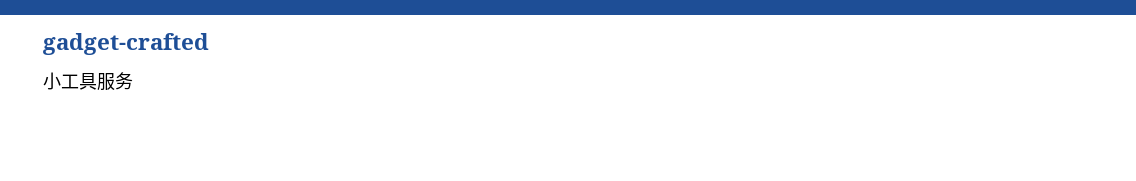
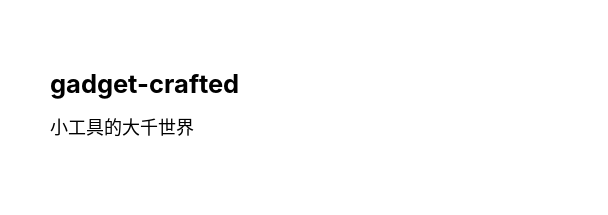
[97,72,133,91] 服务 -> [104,118,194,137] 的大千世界

